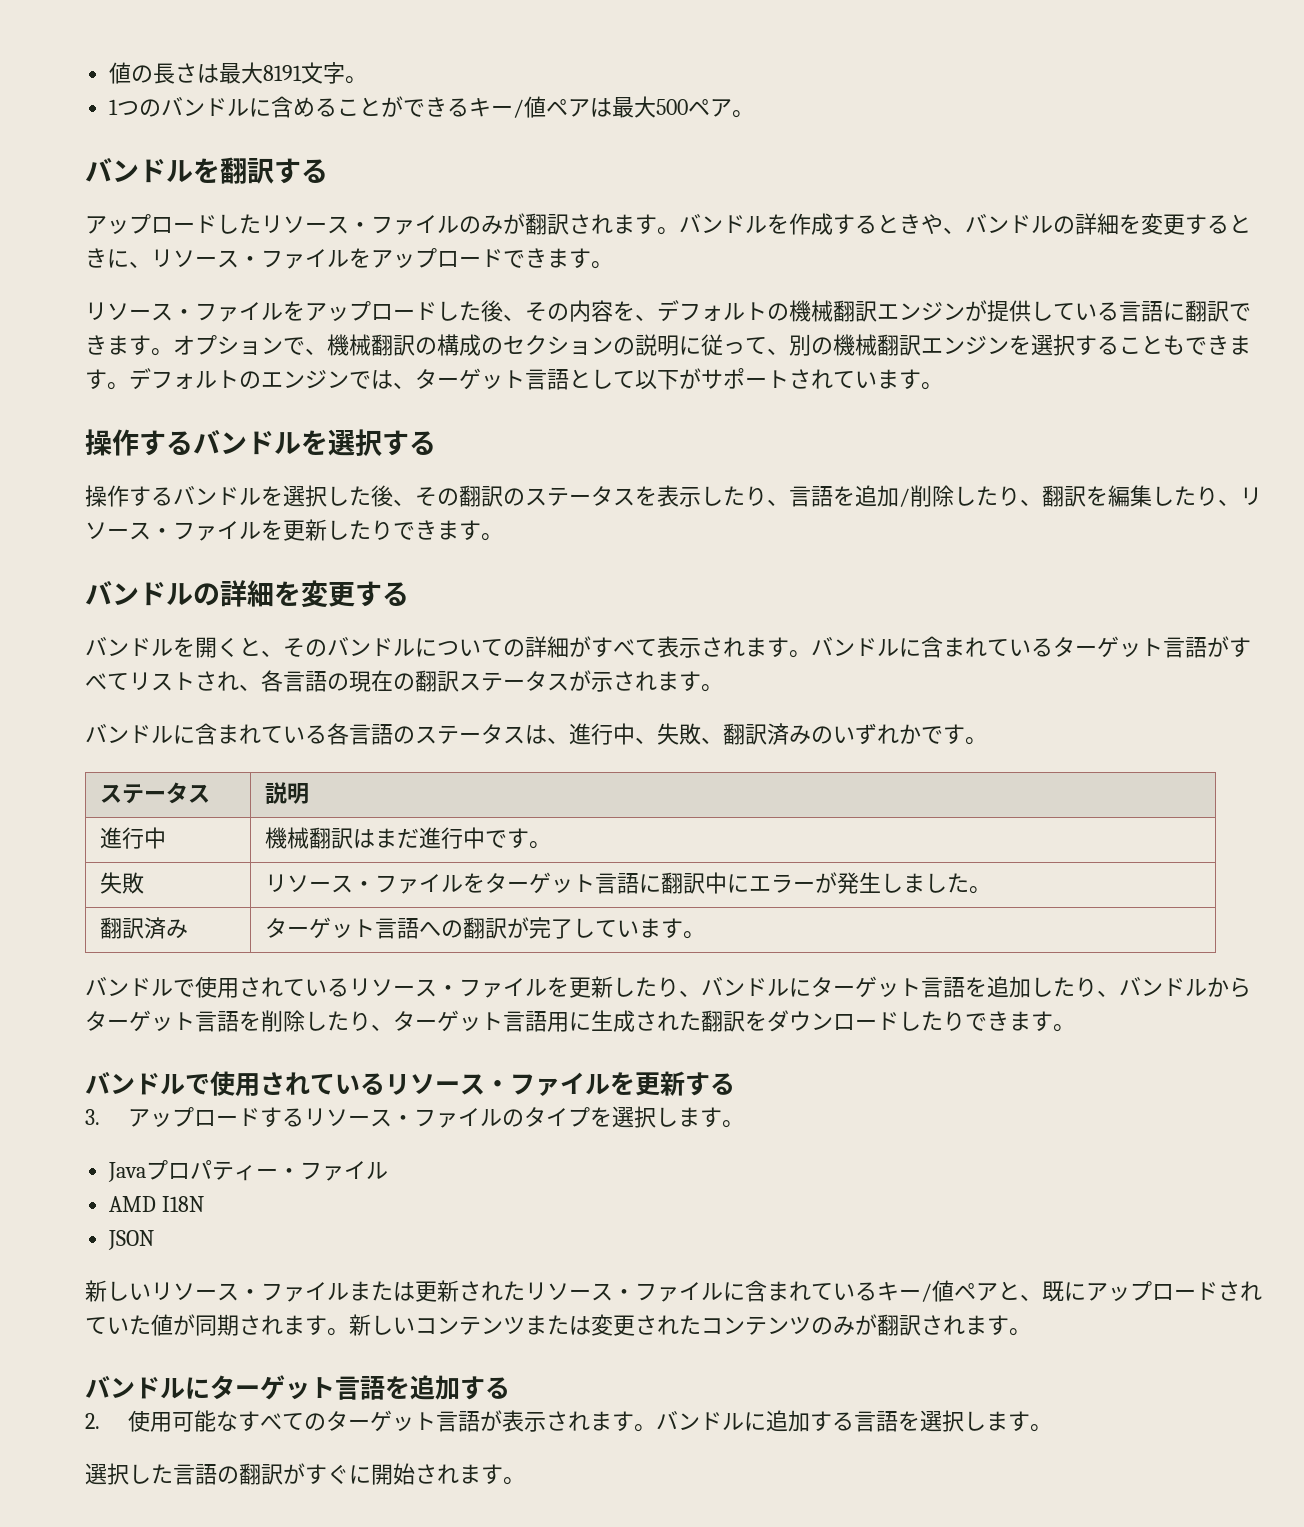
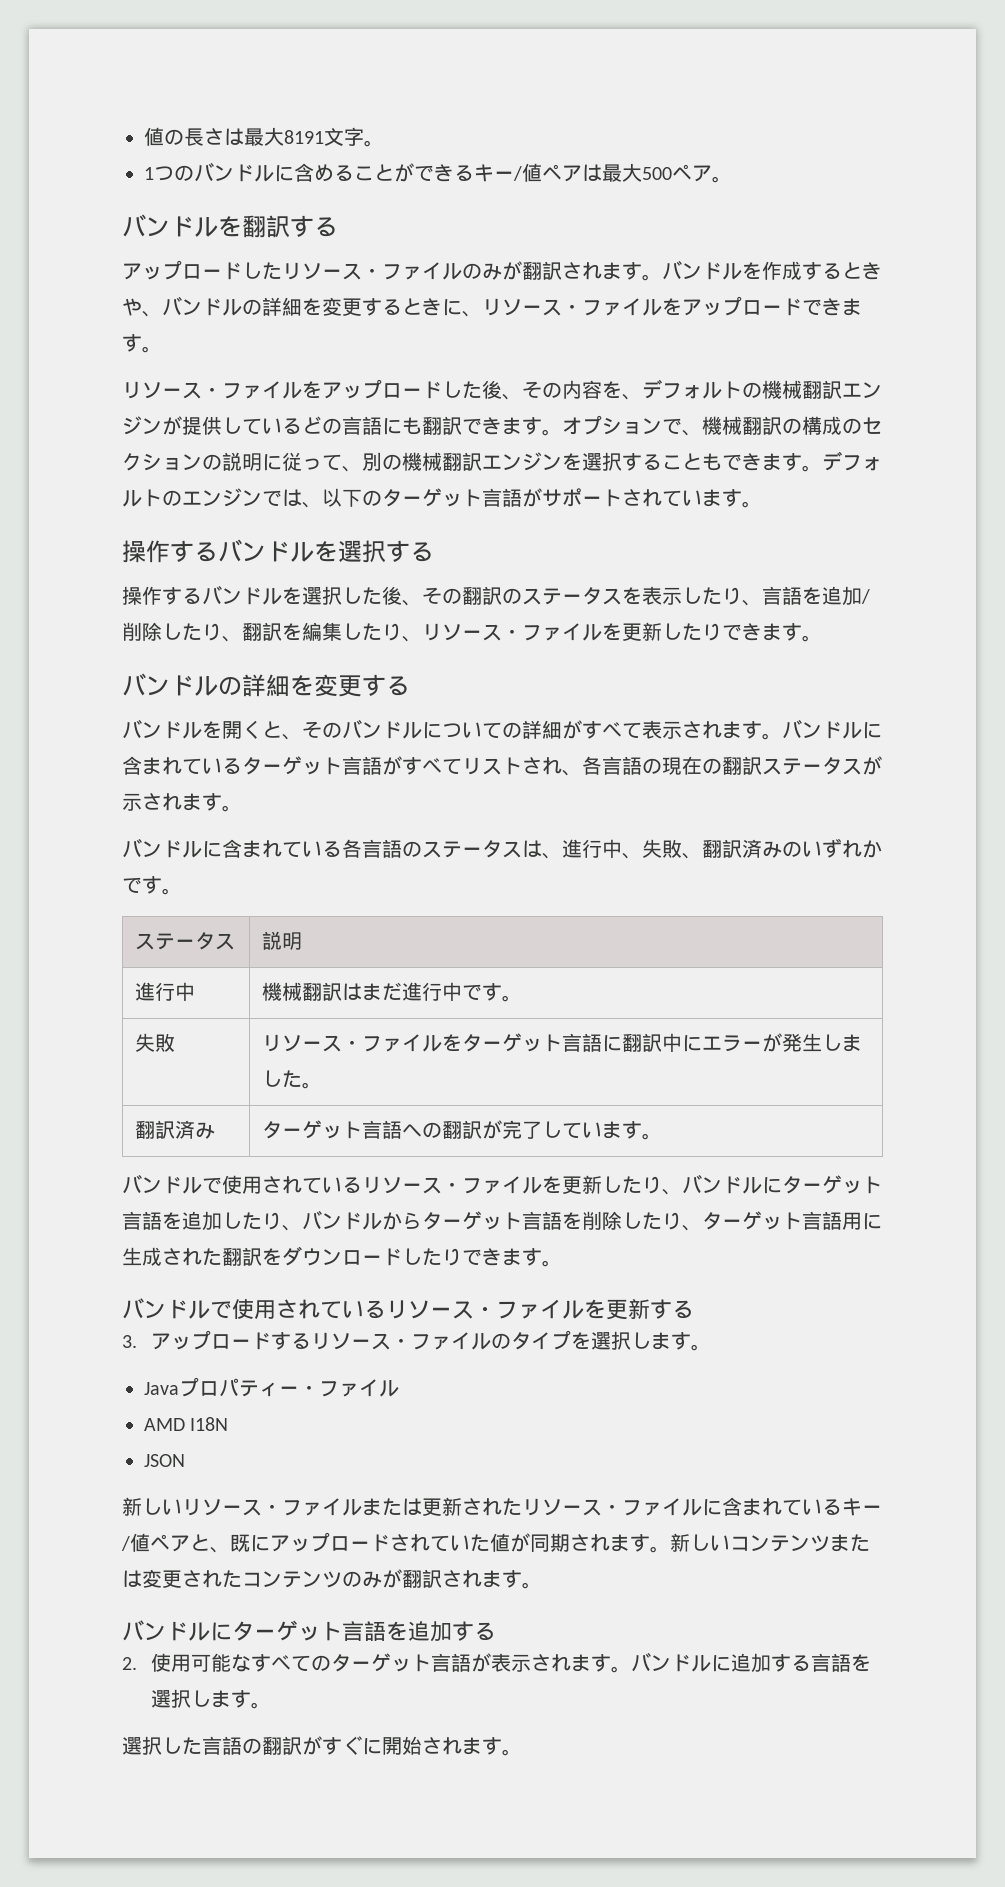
[1119,301,1185,322] 言語に -> [302,416,422,435] どの言語にも
[415,368,679,390] ターゲット言語として以下 -> [322,488,522,507] 以下のターゲット言語

